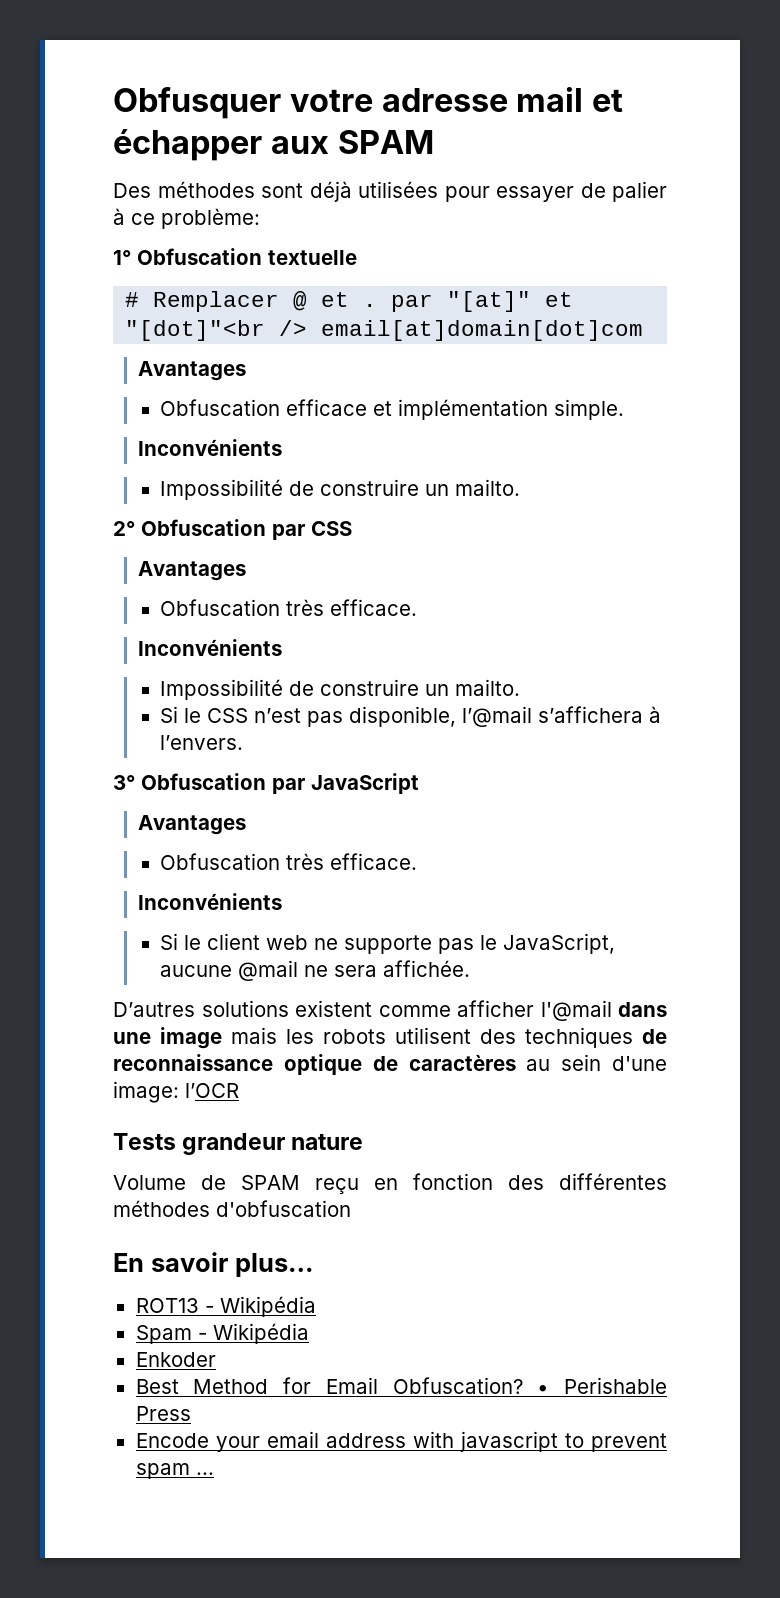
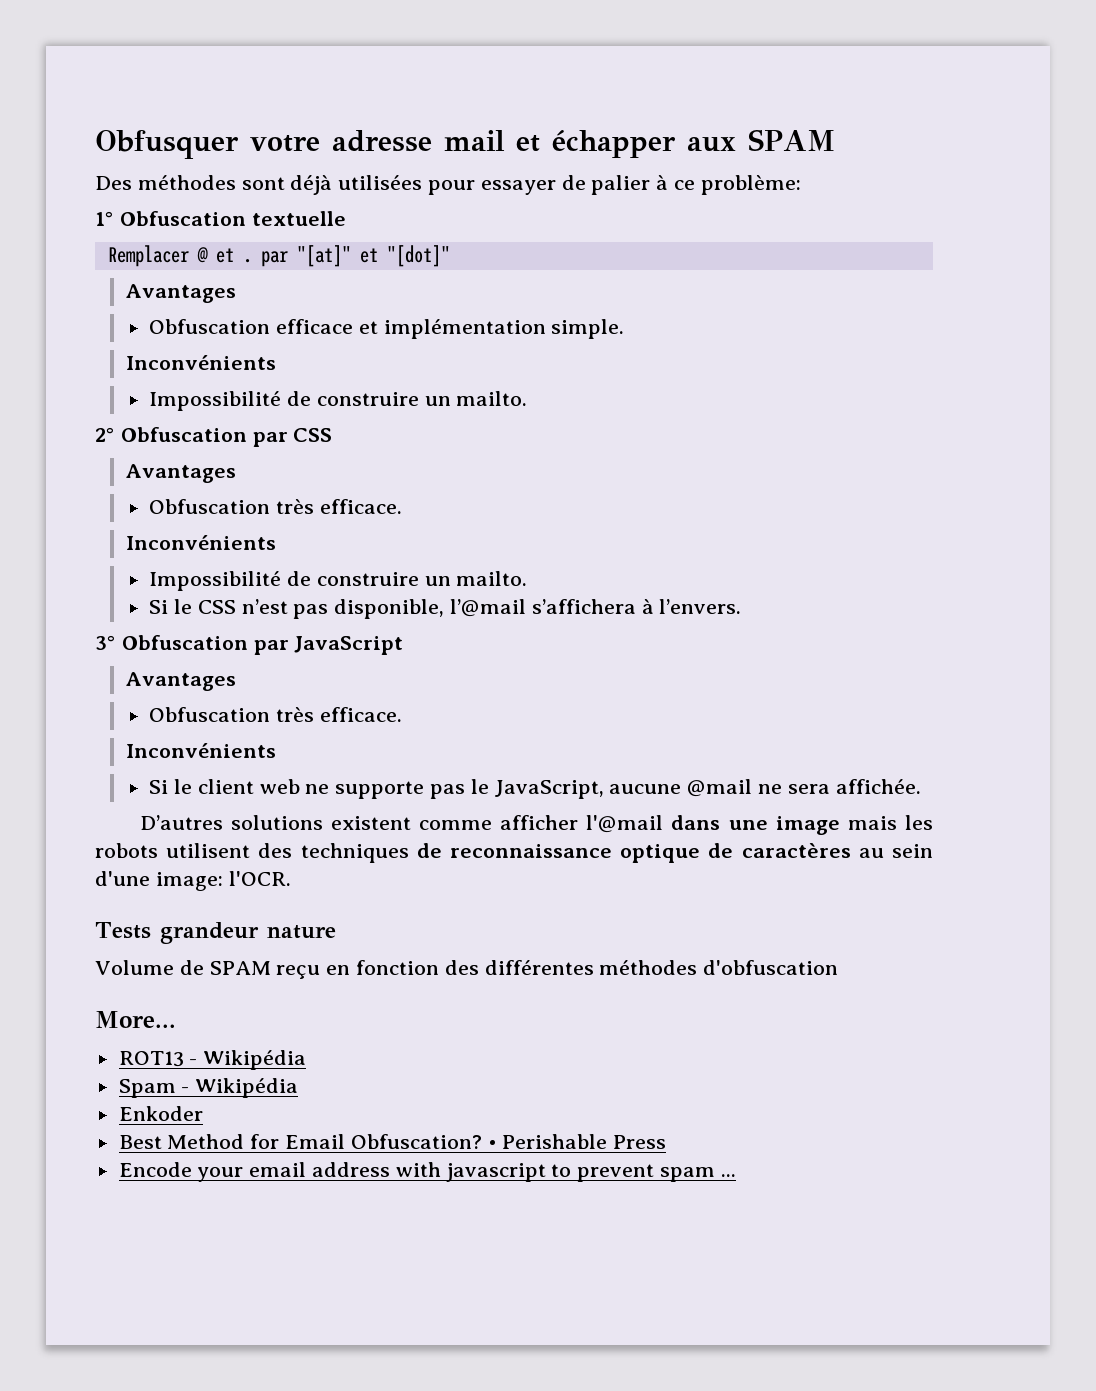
[125,292,140,307] # -> (346, 218) none
[125,320,644,341] "[dot]"<br /> email[at]domain[dot]com -> [386,245,450,267] "[dot]"
[185,1083,239,1098] l’OCR -> [228,871,291,886] l'OCR.
[113,1252,314,1277] En savoir plus… -> [95,1011,176,1028] More...

